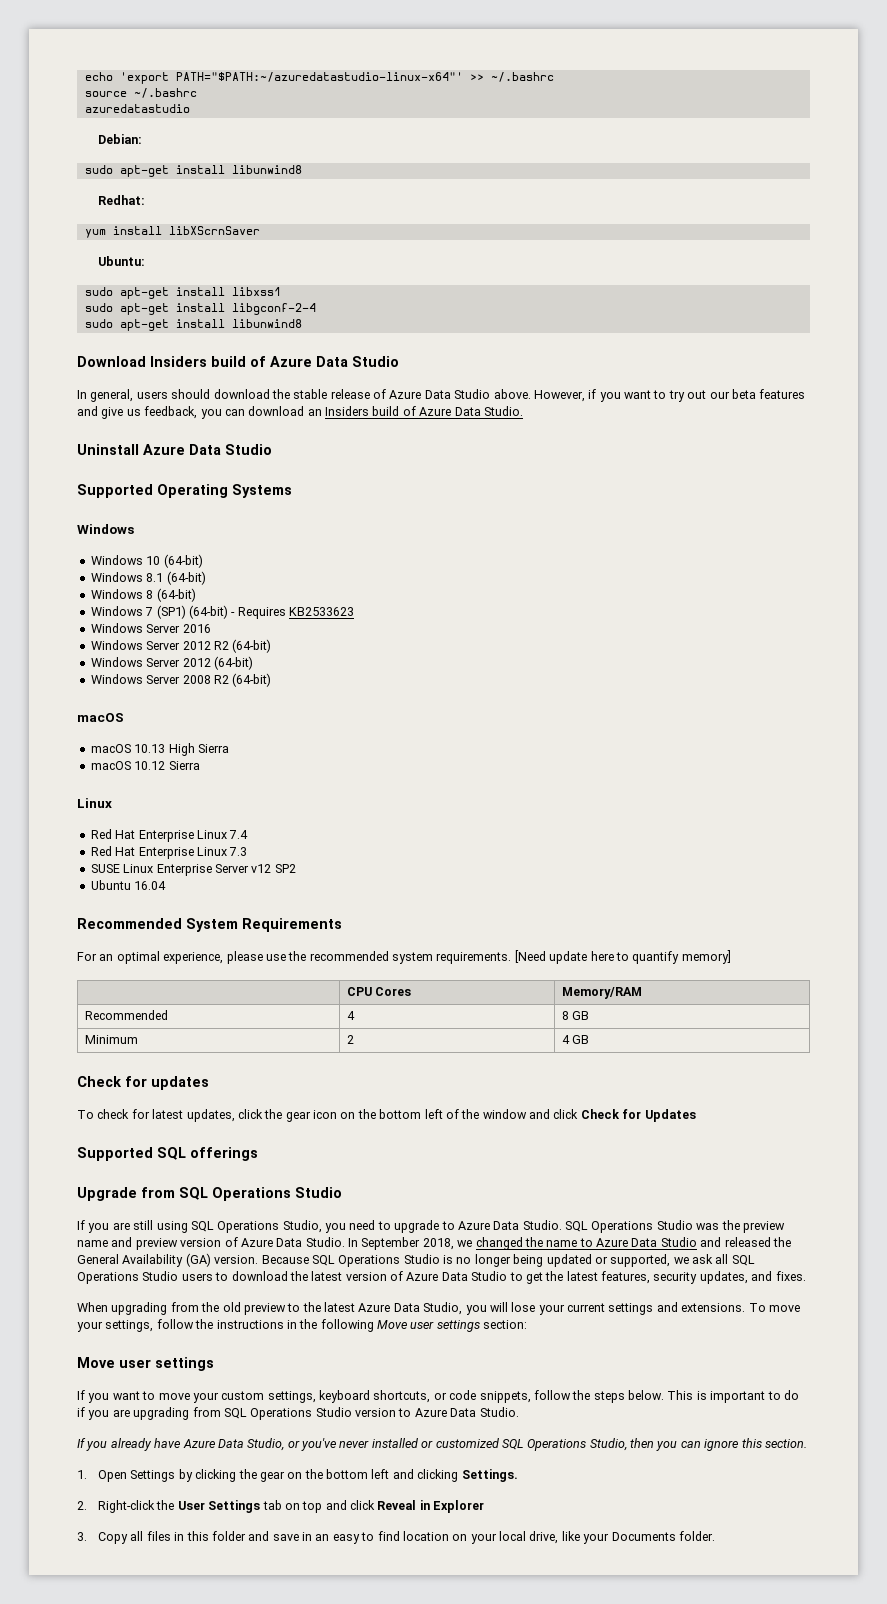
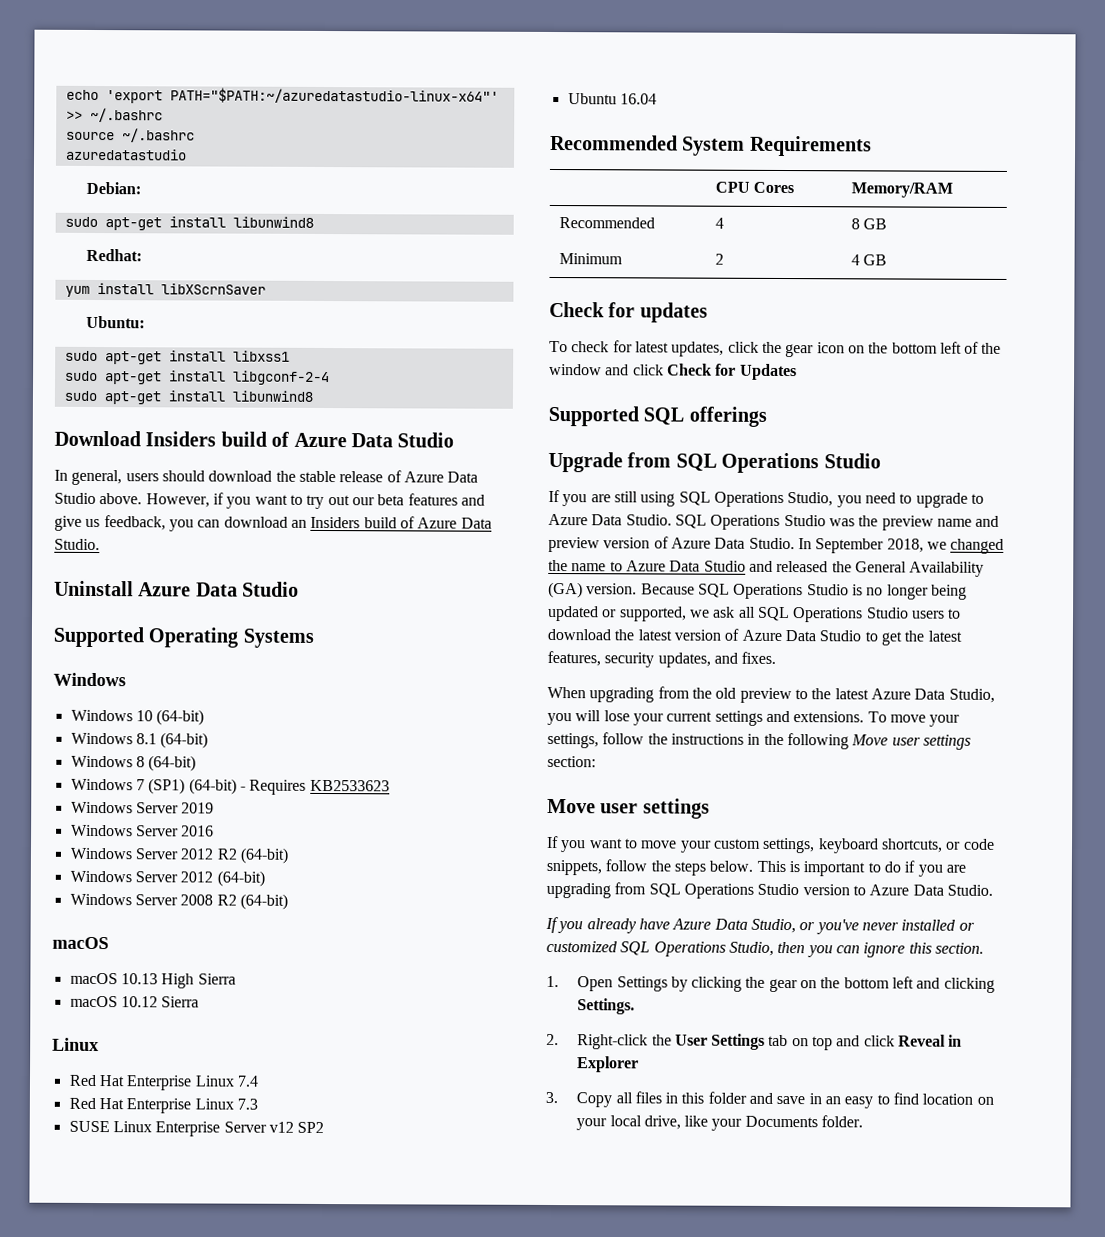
(354, 611) none -> [70,801,215,814] // Windows Server 2019
[77,950,731,964] // For an optimal experience, please use the recommended system requirements. [Need update here to quantify memory] -> (872, 146) none

